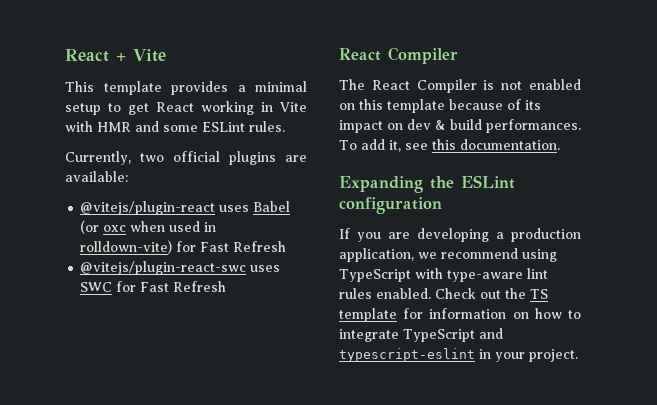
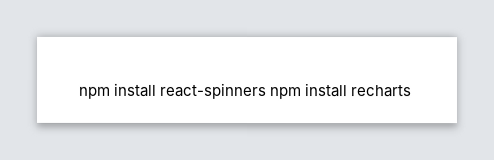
[65,49,166,62] [65,81,307,95] [65,101,307,115] [65,121,285,132] [65,151,307,165] [65,171,128,182] [80,201,291,215] [80,220,217,234] [80,240,287,254] [80,261,281,275] [80,281,227,292] [339,47,458,64] [339,79,581,93] [339,99,541,113] [339,119,581,133] [339,139,560,152] [339,175,515,193] [339,197,442,214] [339,228,581,242] [339,248,557,262] [339,268,548,282] [339,288,548,299] [339,308,581,322] [339,328,503,342] [339,348,578,362] React + Vite // This template provides a minimal setup to get React working in Vite with HMR and some ESLint rules. // Currently, two official plugins are available: // @vitejs/plugin-react uses Babel (or oxc when used in rolldown-vite) for Fast Refresh // @vitejs/plugin-react-swc uses SWC for Fast Refresh // React Compiler // The React Compiler is not enabled on this template because of its impact on dev & build performances. To add it, see this documentation. // Expanding the ESLint configuration // If you are developing a production application, we recommend using TypeScript with type-aware lint rules enabled. Check out the TS template for information on how to integrate TypeScript and typescript-eslint in your project. -> [78,82,412,100] npm install react-spinners npm install recharts

